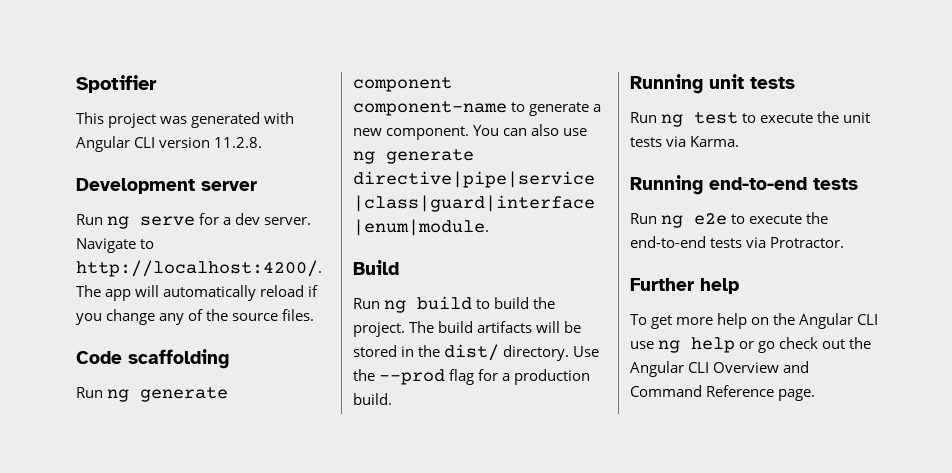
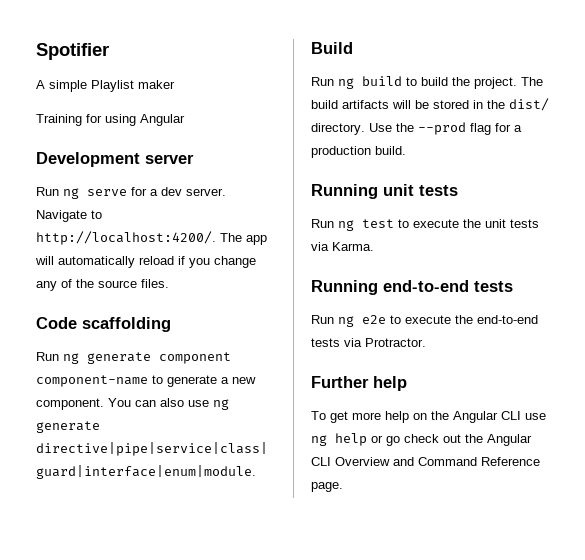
[76,112,295,128] [76,136,263,152] This project was generated with Angular CLI version 11.2.8. -> [36,80,175,92] [36,114,185,126] A simple Playlist maker // Training for using Angular

